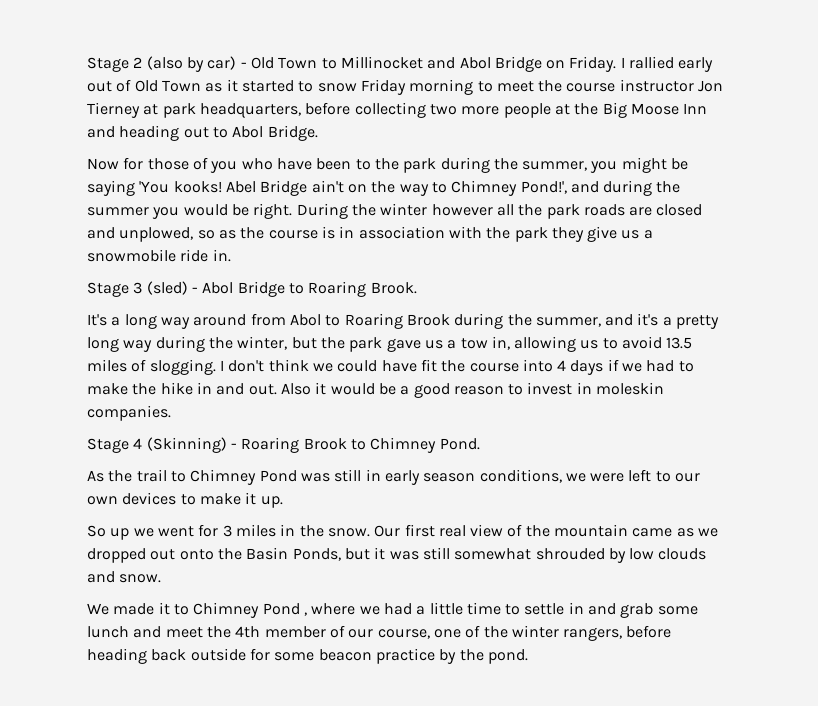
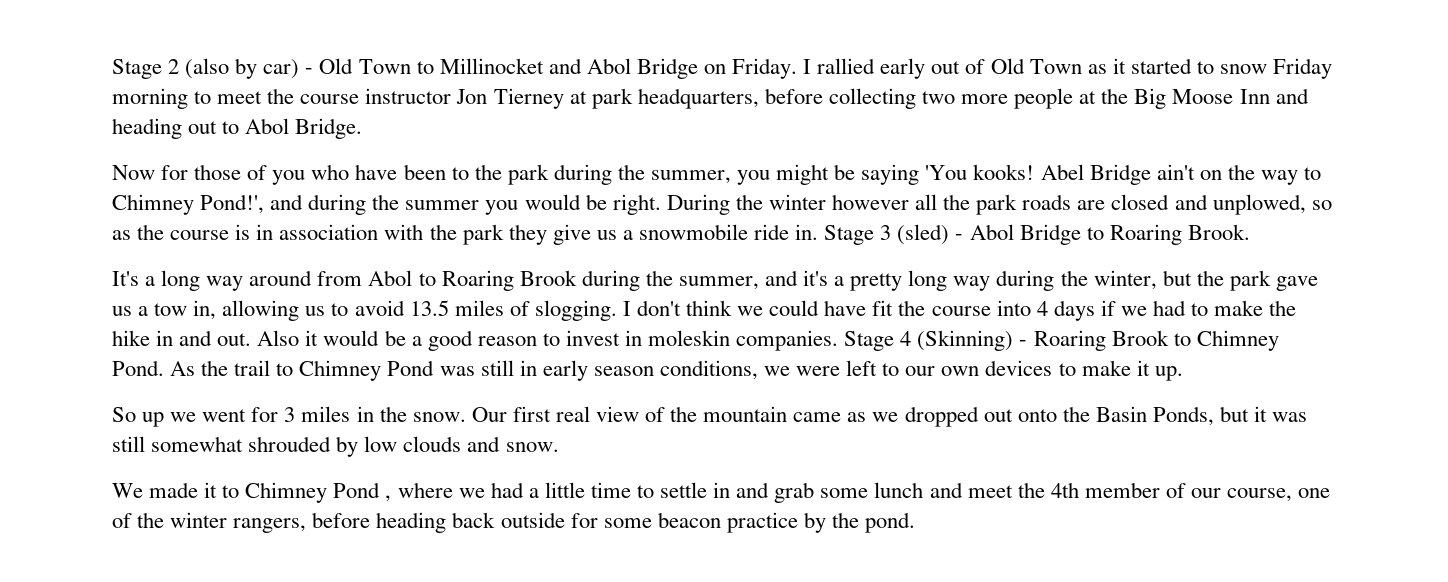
(231, 255) // -> (819, 232) none
(171, 413) // -> (839, 340) none
(480, 444) // -> (164, 368) none

